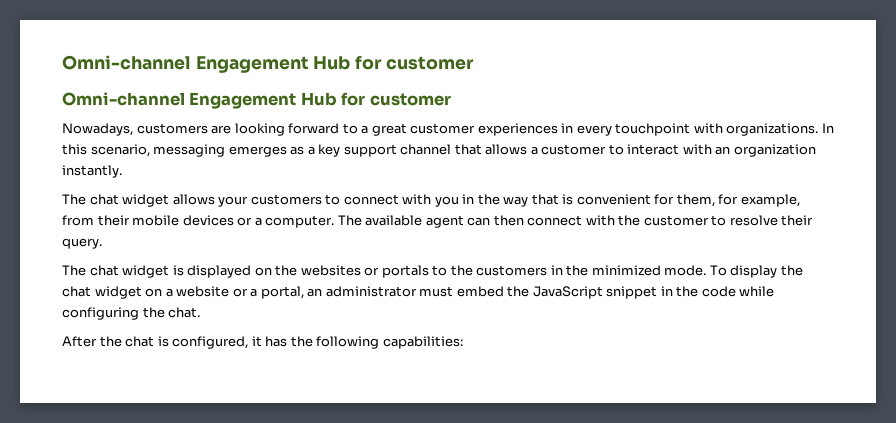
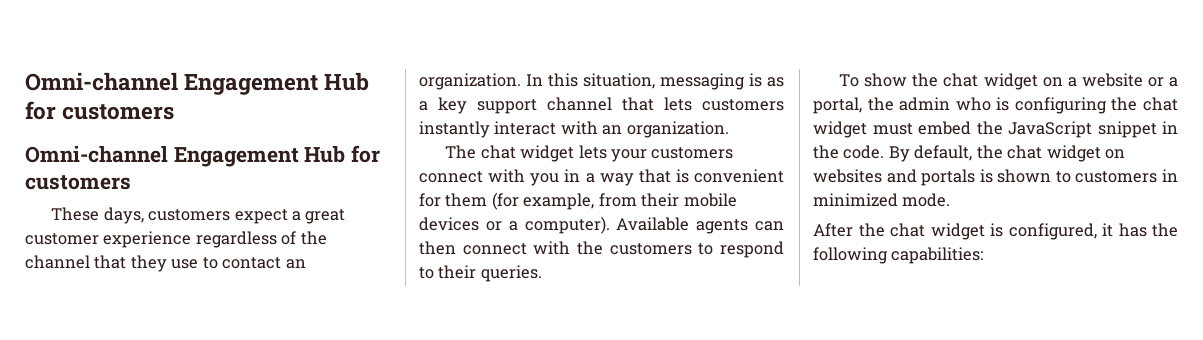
[62,55,474,73] [62,92,451,109] [62,123,834,136] [62,144,287,157] Omni-channel Engagement Hub for customer // Omni-channel Engagement Hub for customer // Nowadays, customers are looking forward to a great customer experiences in every touchpoint with organizations. In this scenario, messaging emerges -> [25,72,370,95] [25,101,175,120] [25,145,381,167] [25,175,131,190] [51,207,346,224] [25,231,327,248] [25,255,306,272] [419,73,762,90] Omni-channel Engagement Hub for customers // Omni-channel Engagement Hub for customers // These days, customers expect a great customer experience regardless of the channel that they use to contact an organization. In this situation, messaging is
[485,144,624,155] allows a customer to -> [664,97,784,111] [419,121,490,138] lets customers instantly
[733,144,816,157] [62,165,122,178] [62,194,215,207] organization instantly. // The chat widget allows -> [626,121,729,138] [445,145,607,162] organization. // The chat widget lets
[325,194,341,205] to -> (734, 153) none
[477,194,500,205] the -> [585,173,595,183] a
[676,194,739,207] them, for -> [445,192,519,210] them (for
[265,215,464,228] computer. The available agent -> [524,216,749,234] computer). Available agents
[643,215,814,226] [62,238,102,249] [62,265,778,278] customer to resolve their query. // The chat widget is displayed on the websites or portals to the customers in the minimized mode. To display -> [609,241,784,258] [419,265,542,282] [839,73,908,87] customers to respond to their queries. // To show
[307,286,417,297] an administrator -> [867,97,1178,114] [813,121,867,138] the admin who is configuring the chat widget
[701,286,775,297] [62,307,201,320] code while configuring the chat. -> [843,145,1126,162] [813,169,1178,186] [813,193,951,207] code. By default, the chat widget on websites and portals is shown to customers in minimized mode.
(155, 341) none -> [930,223,985,240] widget

